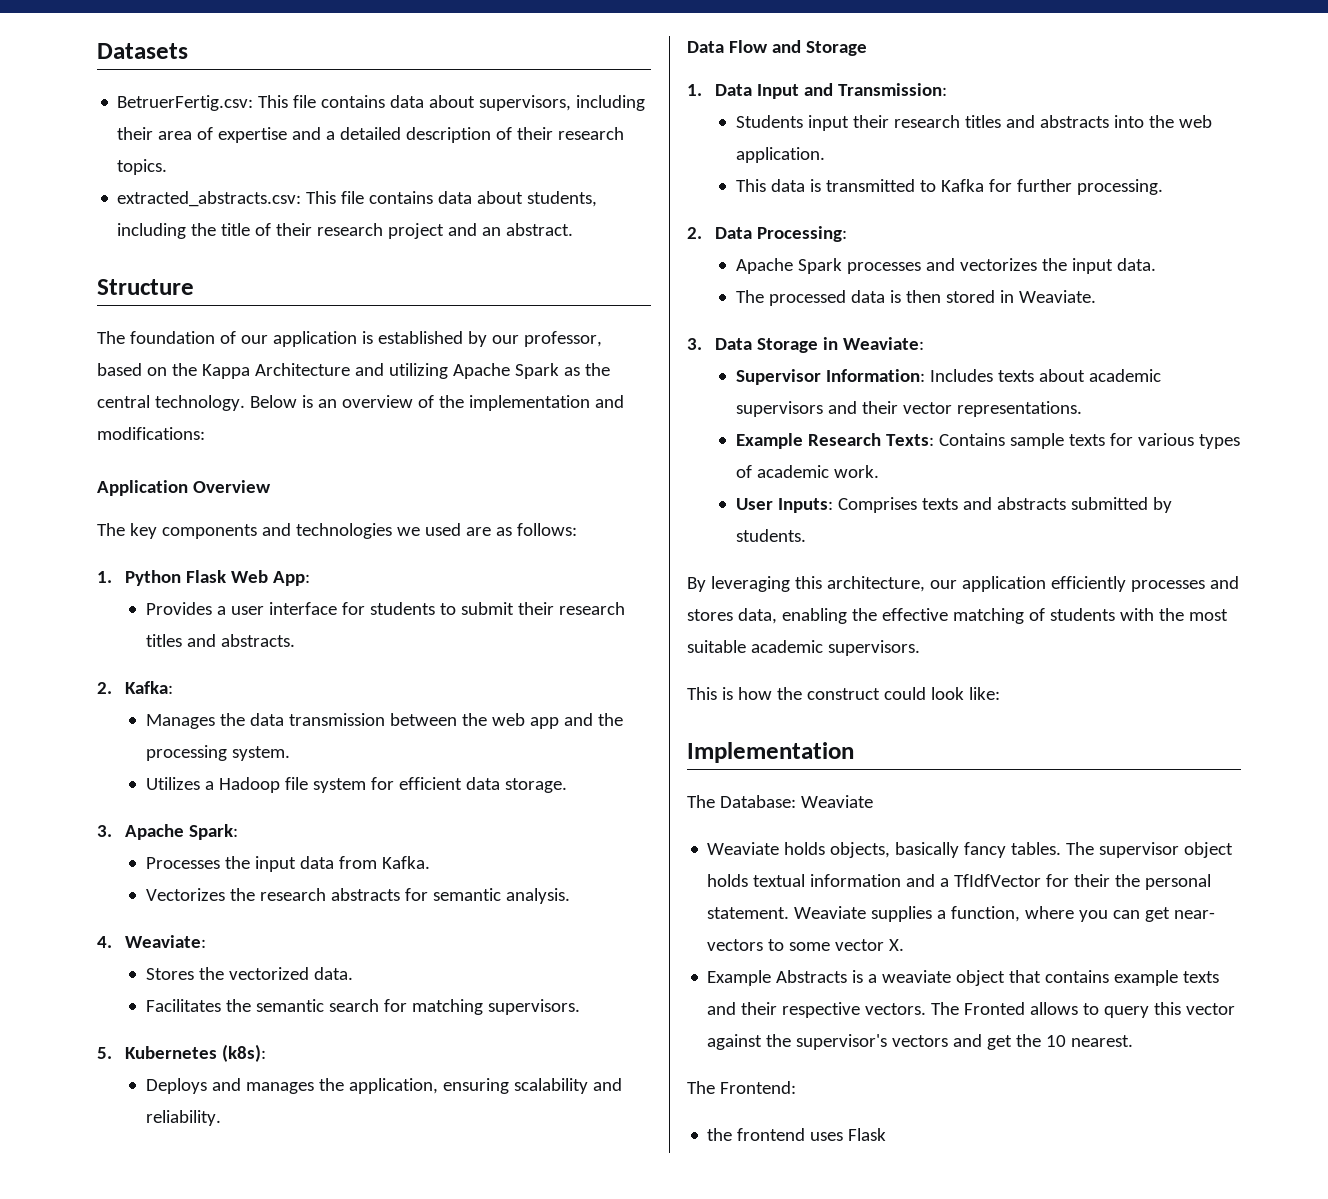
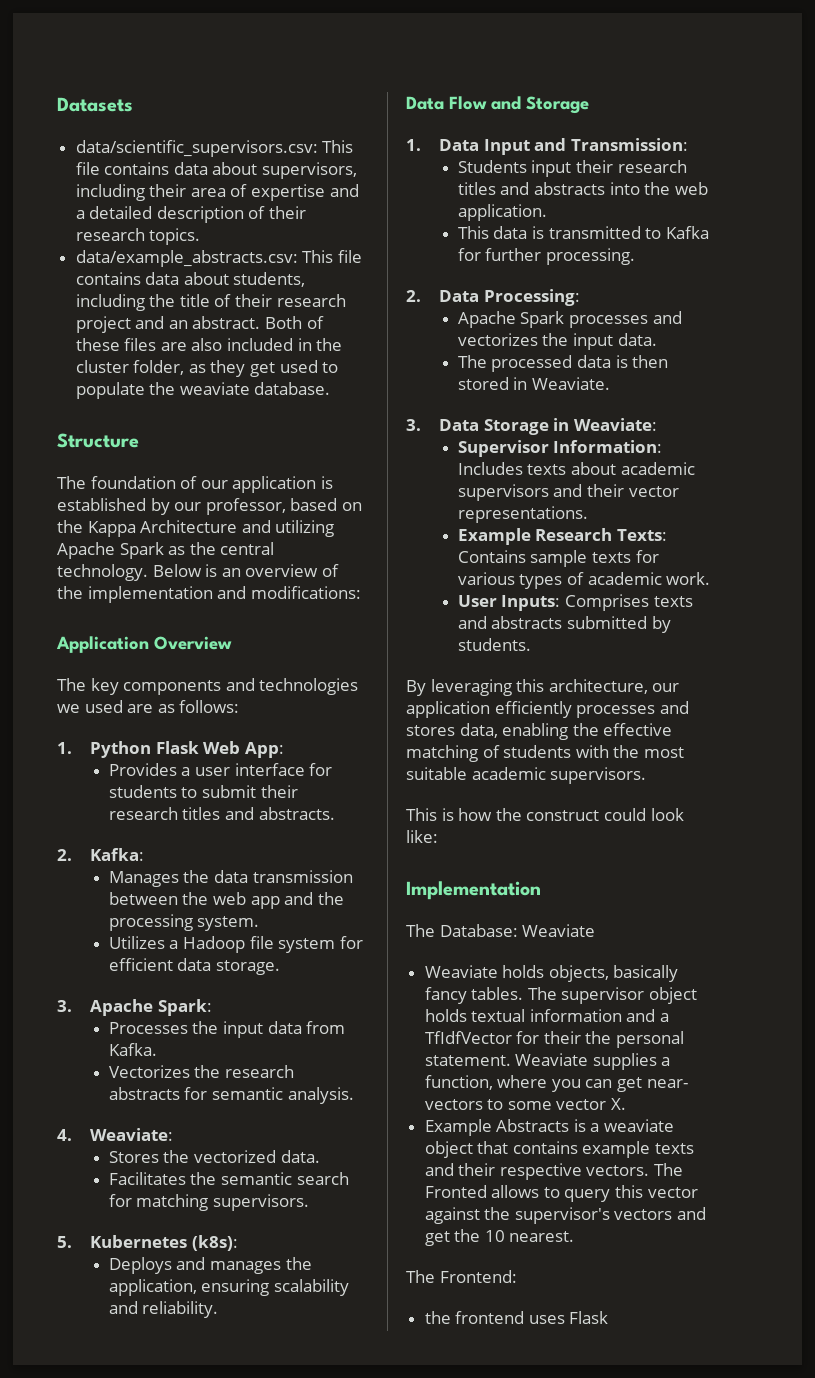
[117,95,254,111] BetruerFertig.csv: -> [75,140,318,157] data/scientific_supervisors.csv:
[117,191,302,207] extracted_abstracts.csv: -> [75,250,298,267] data/example_abstracts.csv:
(574, 229) none -> [265,316,324,329] [75,338,343,351] [75,360,339,377] [75,382,331,399] Both of these files are also included in the cluster folder, as they get used to populate the weaviate database.

